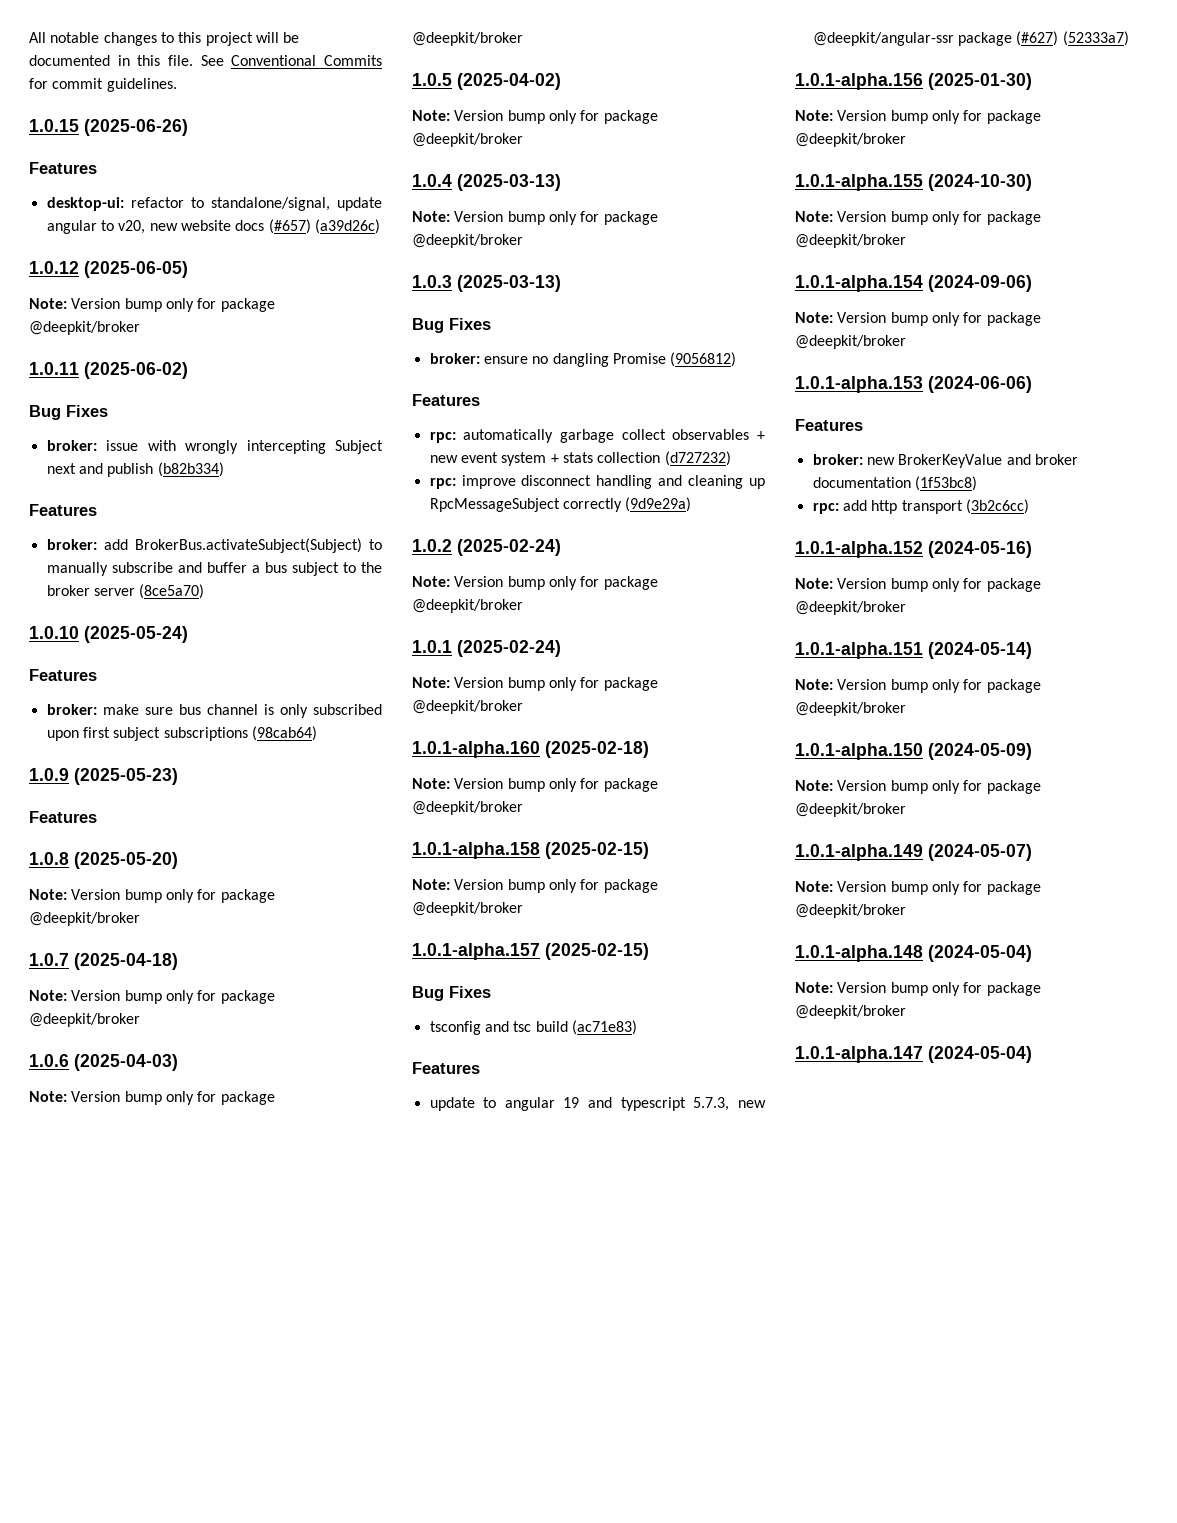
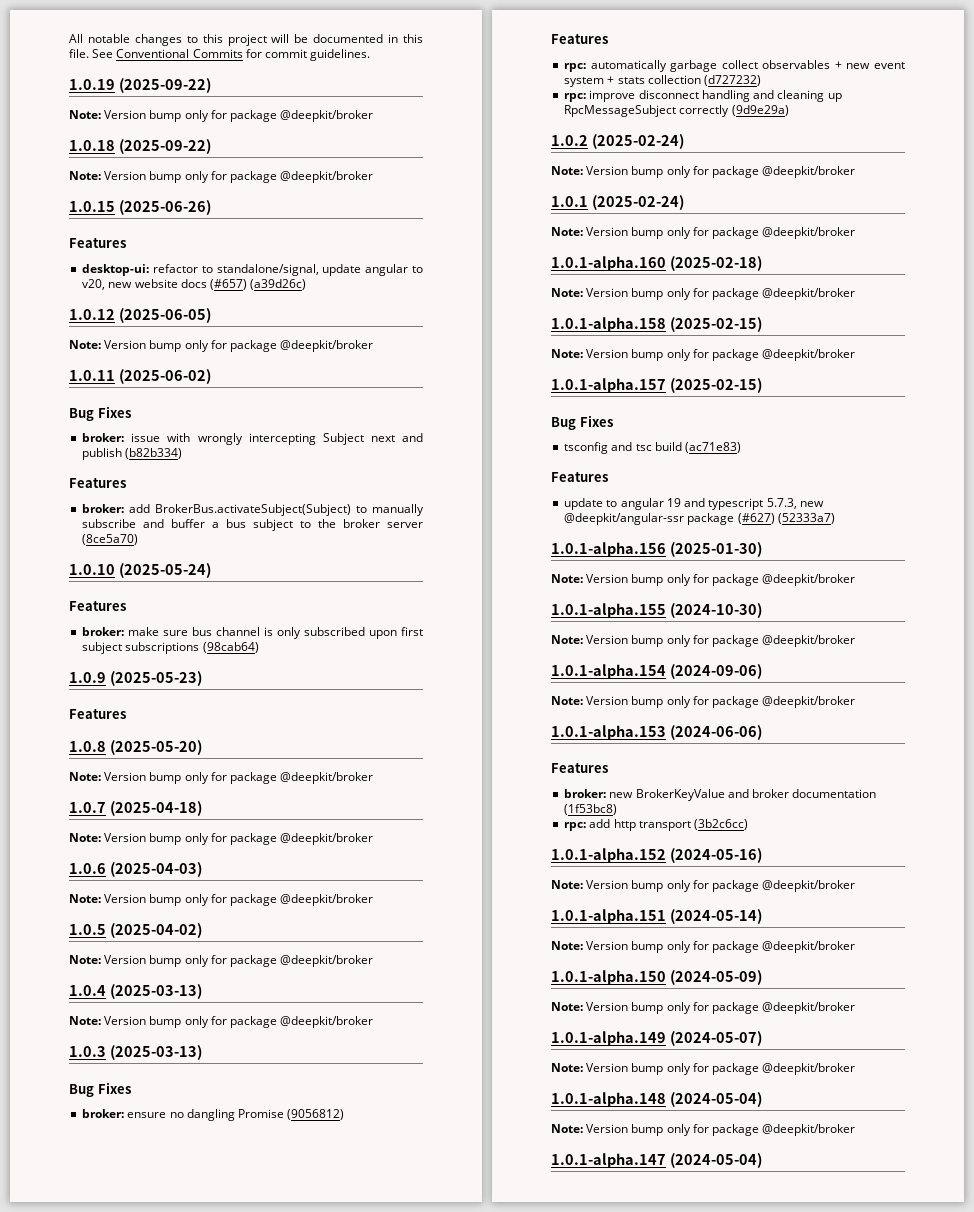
(177, 85) none -> [69,78,211,93] [69,110,374,122] [69,139,211,154] [69,171,374,183] // 1.0.19 (2025-09-22) // Note: Version bump only for package @deepkit/broker // 1.0.18 (2025-09-22) // Note: Version bump only for package @deepkit/broker

